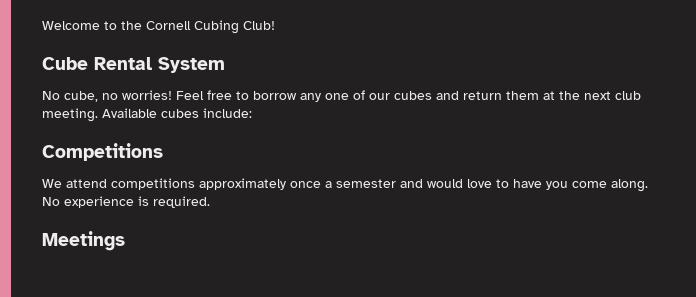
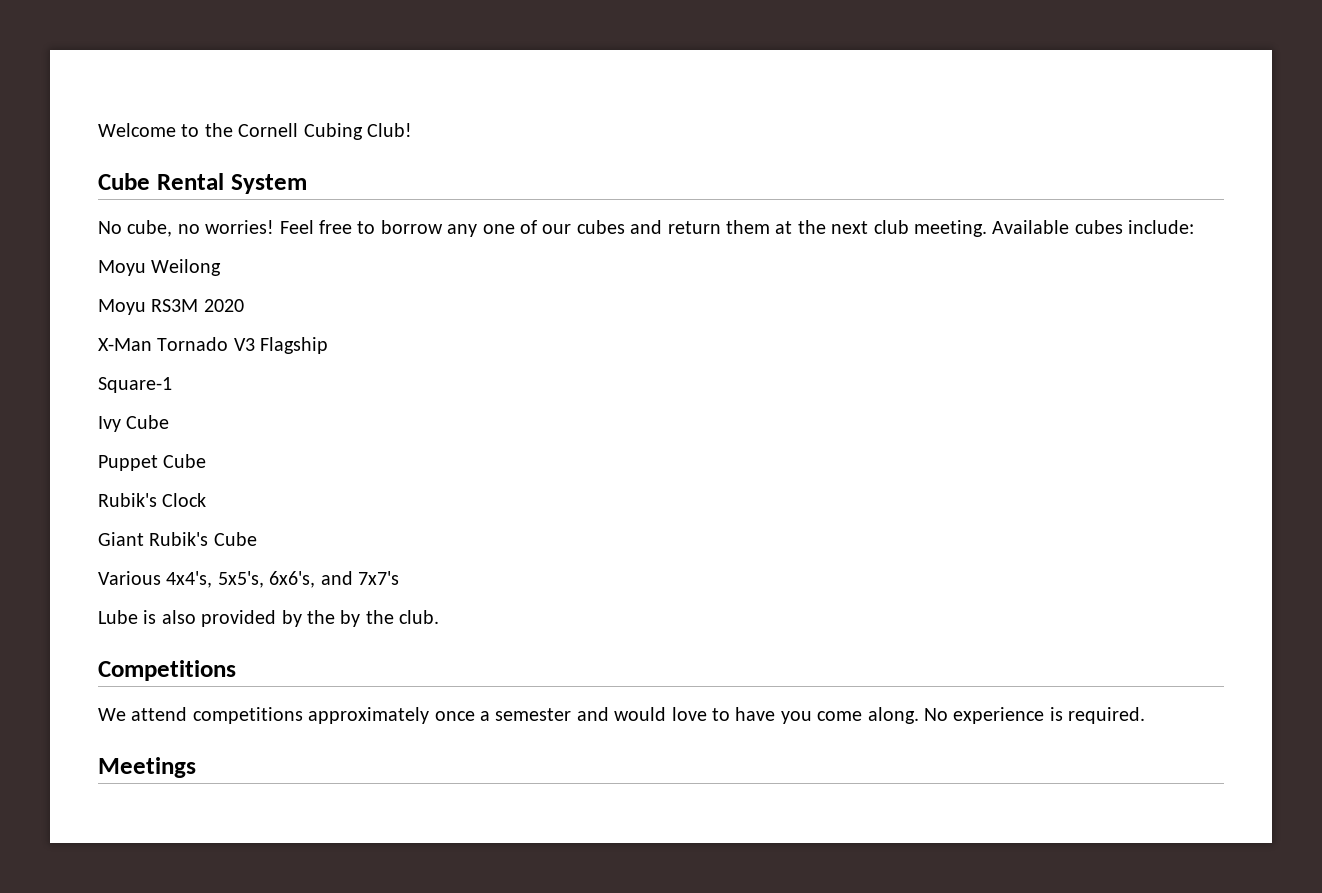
(252, 113) none -> [98,259,222,276] [98,299,244,315] [98,337,329,354] [98,377,172,393] [98,415,170,432] [98,454,207,471] [98,493,207,507] [98,532,257,546] [98,571,399,588] [98,610,440,627] // Moyu Weilong // Moyu RS3M 2020 // X-Man Tornado V3 Flagship // Square-1 // Ivy Cube // Puppet Cube // Rubik's Clock // Giant Rubik's Cube // Various 4x4's, 5x5's, 6x6's, and 7x7's // Lube is also provided by the by the club.

